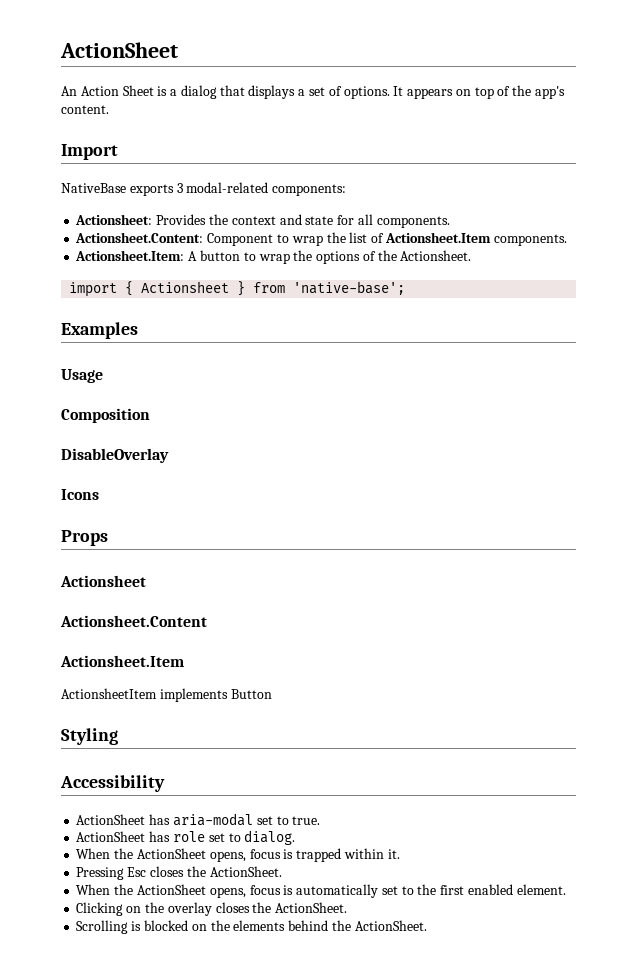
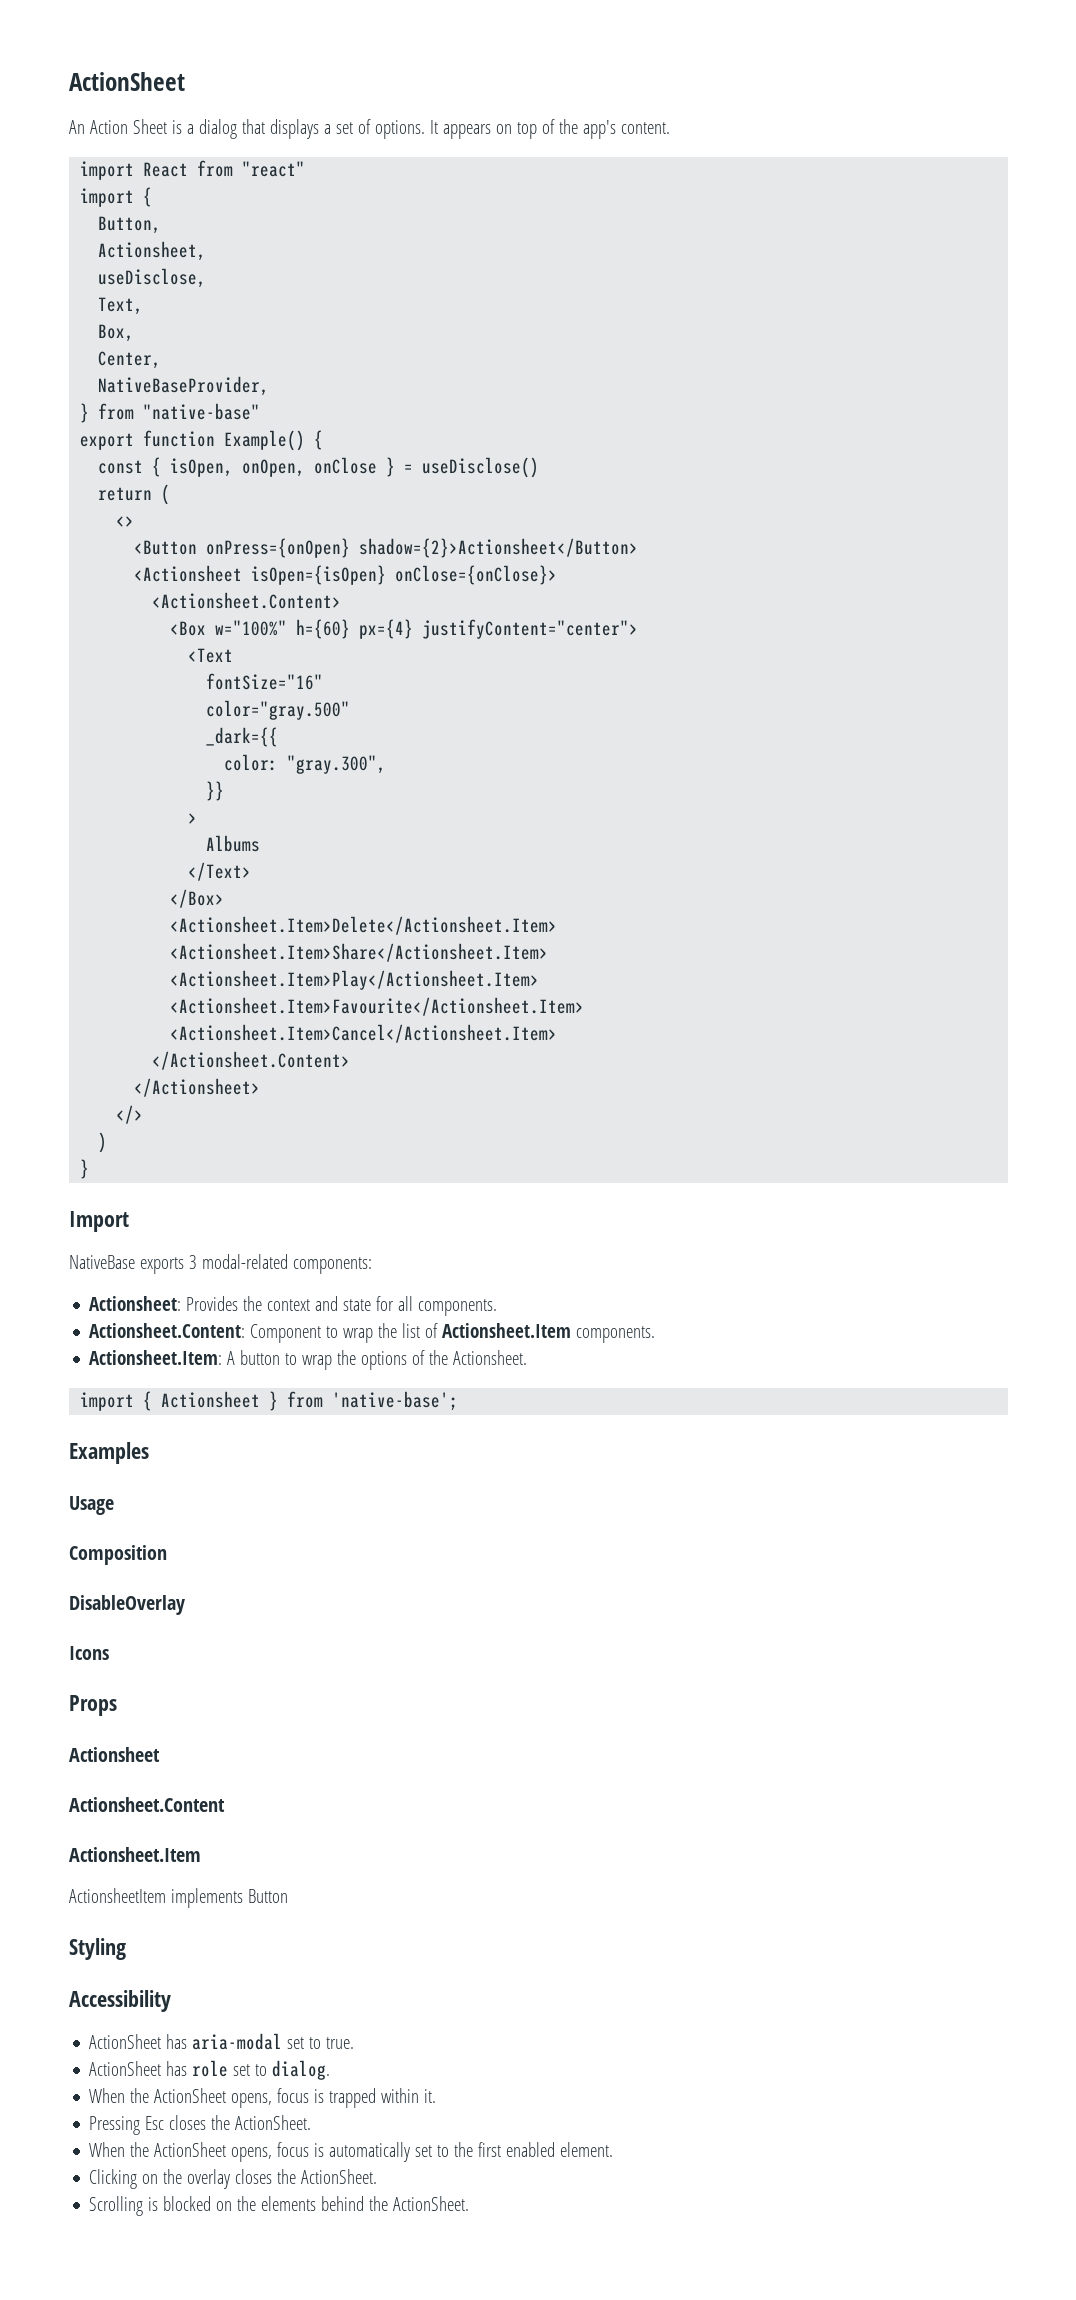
(109, 109) none -> [80,160,306,180] [80,187,153,207] [98,216,162,234] [98,241,207,261] [98,268,207,288] [98,297,144,315] [98,324,135,342] [98,351,162,369] [98,376,270,396] [80,403,261,423] [80,430,324,451] [98,457,540,478] [98,484,171,505] [116,516,135,527] [134,538,639,558] [134,565,558,585] [152,592,342,609] [170,619,639,639] [188,648,234,663] [206,673,324,690] [206,700,351,720] [206,727,279,747] [224,754,387,774] [206,781,225,801] [188,813,198,824] [206,835,261,852] [188,862,252,881] [170,889,225,908] [170,916,558,935] [170,943,549,962] [170,970,540,990] [170,997,585,1016] [170,1024,558,1043] [152,1051,351,1070] [134,1078,261,1097] [116,1105,144,1124] [98,1132,108,1153] [80,1159,90,1179] // import React from "react" // import { // Button, // Actionsheet, // useDisclose, // Text, // Box, // Center, // NativeBaseProvider, // } from "native-base" // export function Example() { // const { isOpen, onOpen, onClose } = useDisclose() // return ( // <> // <Button onPress={onOpen} shadow={2}>Actionsheet</Button> // <Actionsheet isOpen={isOpen} onClose={onClose}> // <Actionsheet.Content> // <Box w="100%" h={60} px={4} justifyContent="center"> // <Text // fontSize="16" // color="gray.500" // _dark={{ // color: "gray.300", // }} // > // Albums // </Text> // </Box> // <Actionsheet.Item>Delete</Actionsheet.Item> // <Actionsheet.Item>Share</Actionsheet.Item> // <Actionsheet.Item>Play</Actionsheet.Item> // <Actionsheet.Item>Favourite</Actionsheet.Item> // <Actionsheet.Item>Cancel</Actionsheet.Item> // </Actionsheet.Content> // </Actionsheet> // </> // ) // }

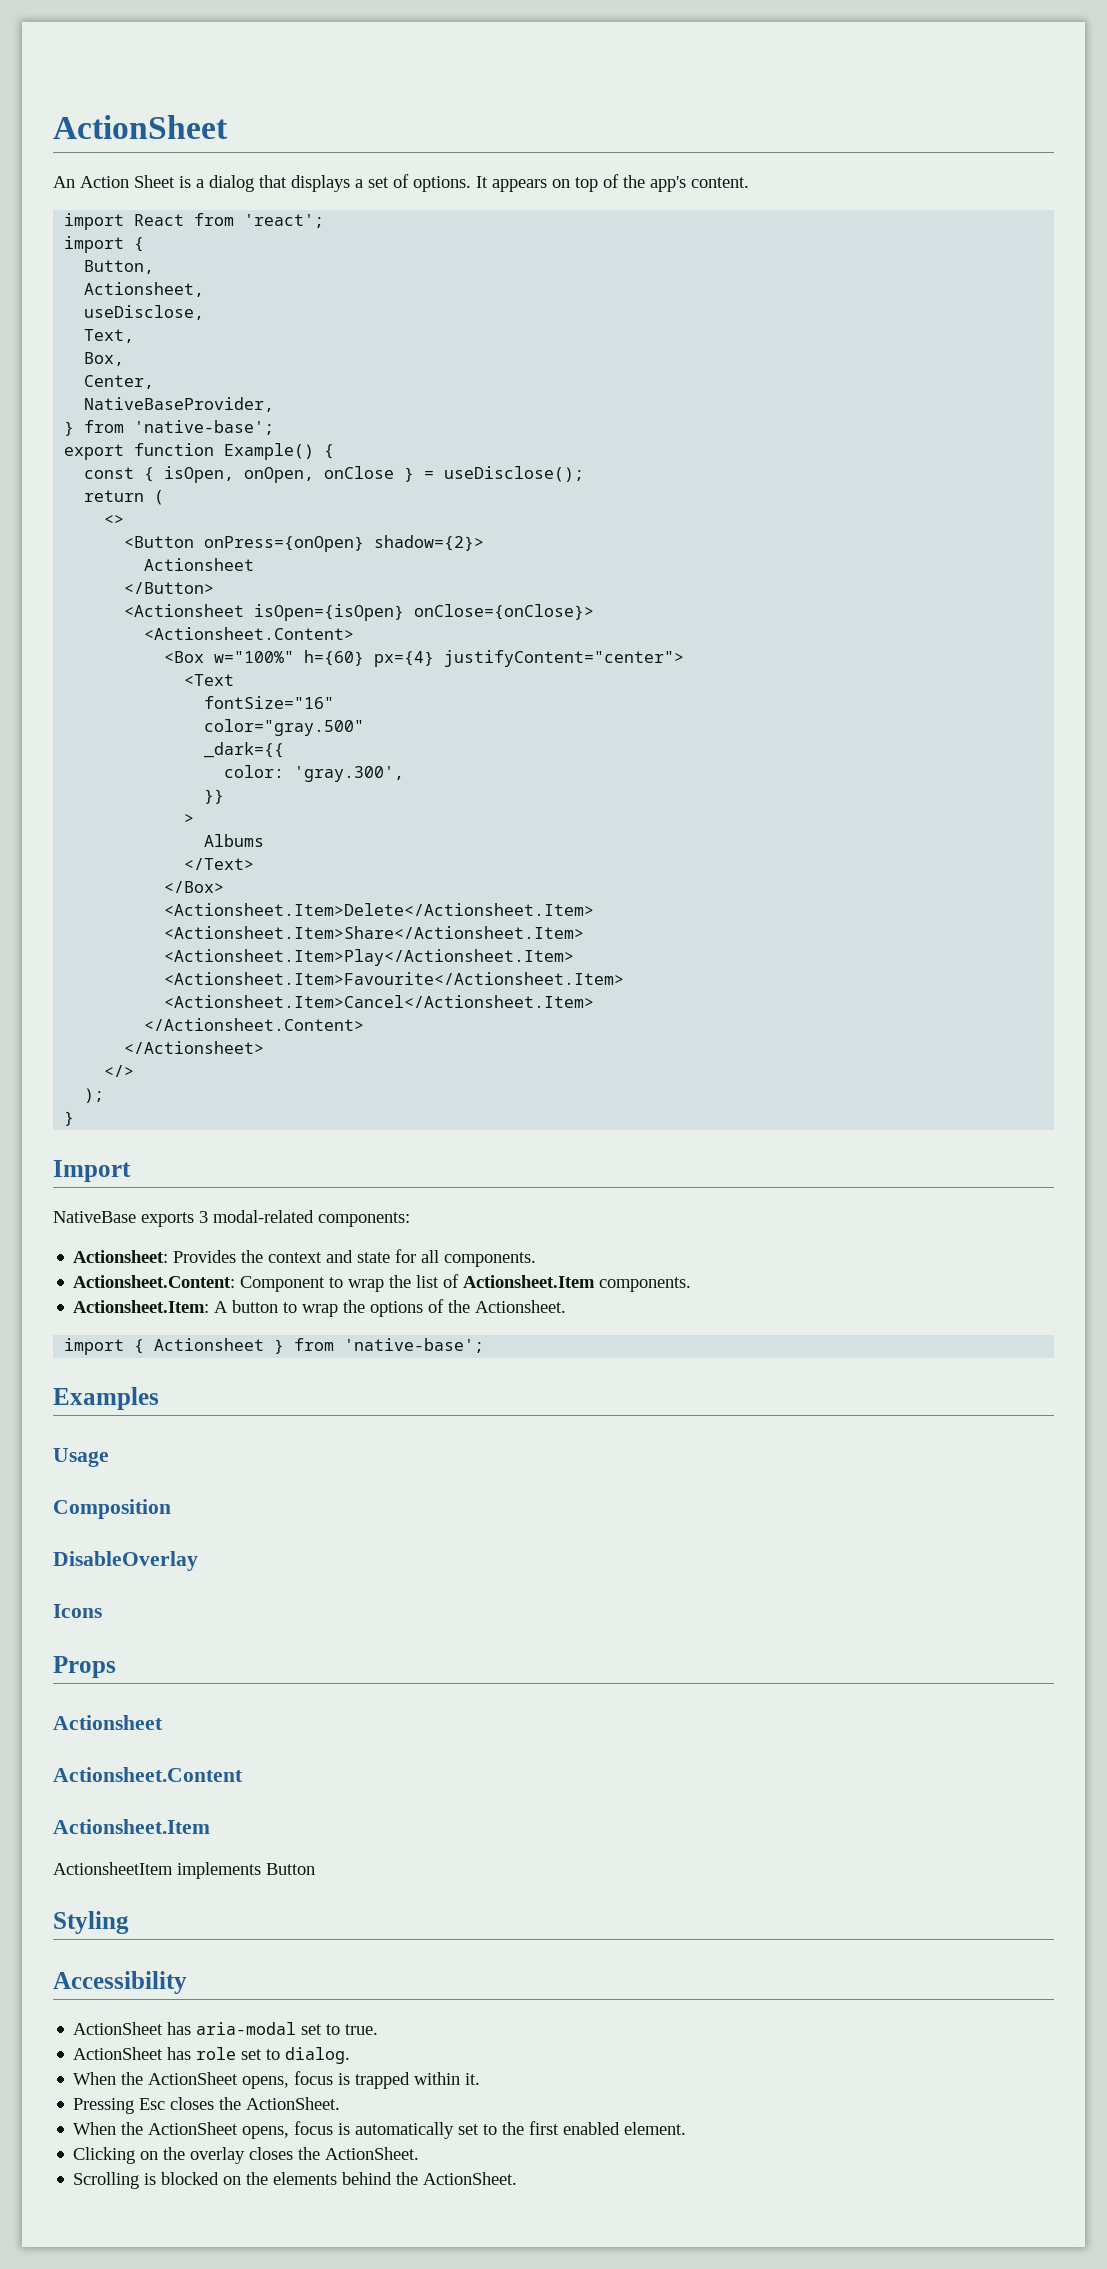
[242,161,306,177] "react" -> [244,214,325,228] 'react';
[143,403,261,420] "native-base" -> [134,420,275,435] 'native-base';
[422,457,540,478] useDisclose() -> [444,466,585,482] useDisclose();
[359,538,639,558] shadow={2}>Actionsheet</Button> -> [374,535,485,551] [144,558,255,571] [124,582,215,594] shadow={2}> // Actionsheet // </Button>
[287,755,387,774] "gray.300", -> [294,766,405,782] 'gray.300',
[98,1132,108,1153] ) -> [84,1088,105,1103] );

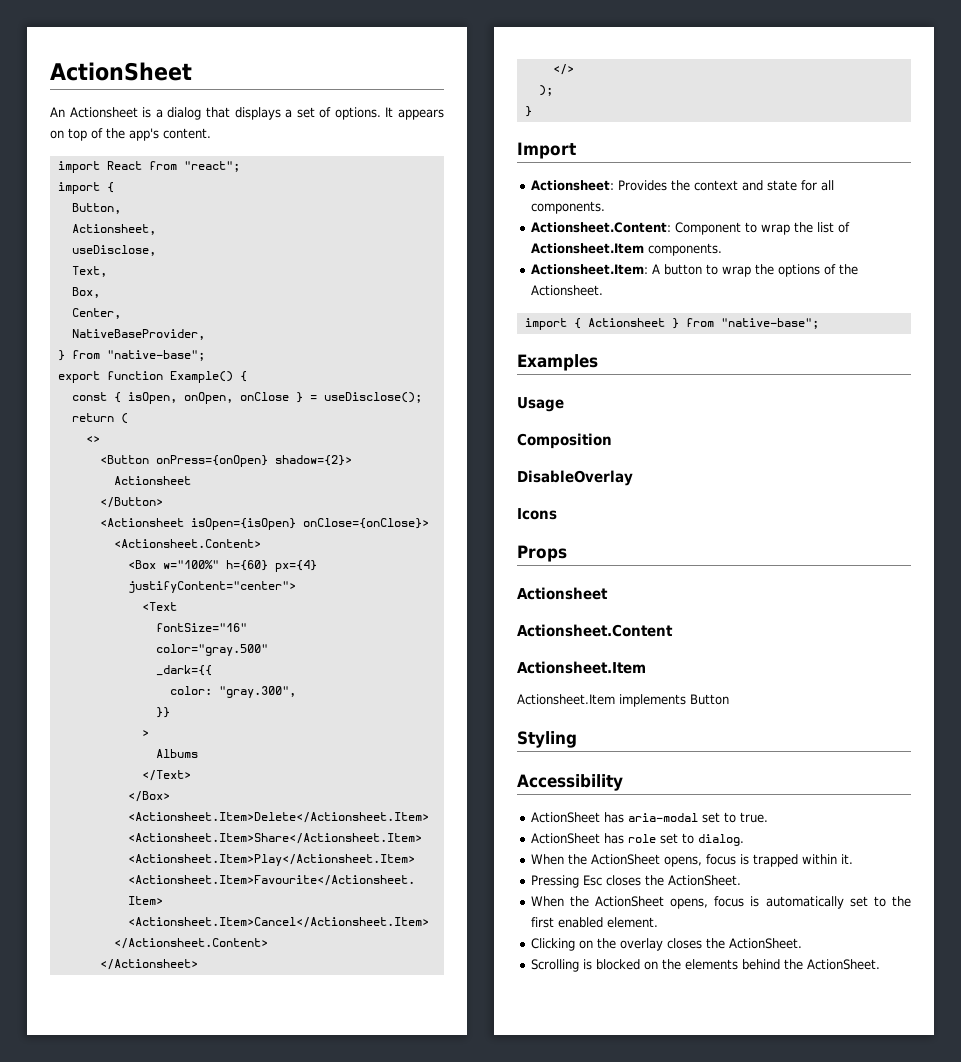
[80,175,175,188] Action Sheet -> [69,107,138,118] Actionsheet
[244,214,325,228] 'react'; -> [183,161,240,172] "react";
[134,420,275,435] 'native-base'; -> [106,350,205,361] "native-base";
[294,766,405,782] 'gray.300', -> [218,686,296,698] "gray.300",
[53,1210,410,1227] // NativeBase exports 3 modal-related components: -> (576, 150) none
[344,1338,485,1353] 'native-base'; -> [720,318,819,329] "native-base";
[53,1862,173,1875] ActionsheetItem -> [517,694,615,705] Actionsheet.Item

